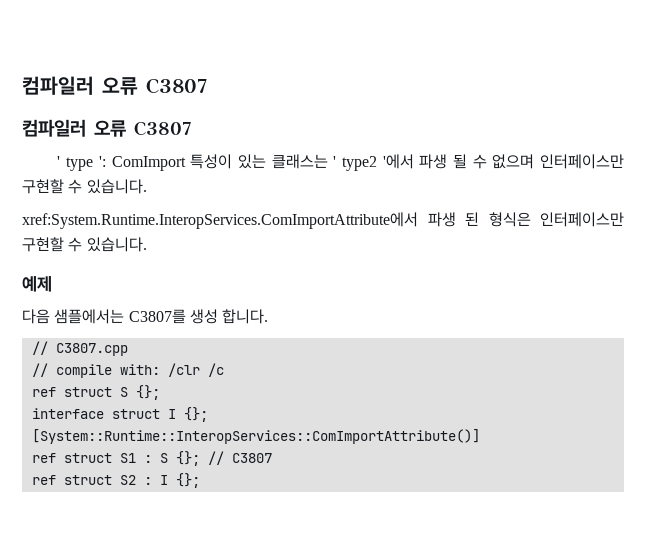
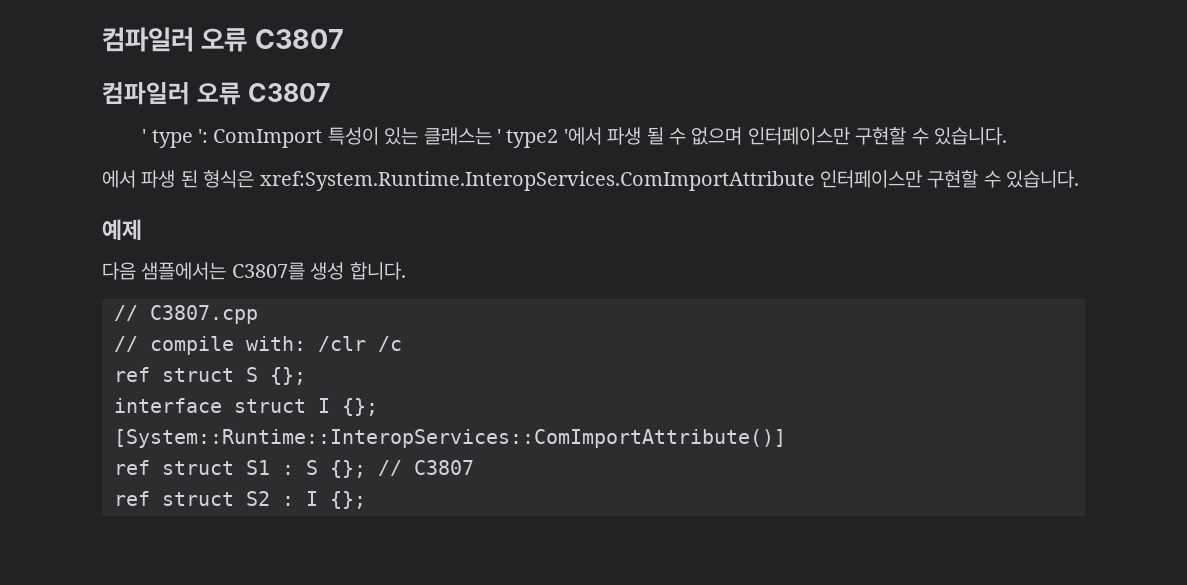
[22,212,418,229] xref:System.Runtime.InteropServices.ComImportAttribute에서 -> [102,170,136,188] 에서
(531, 219) none -> [259,171,815,191] xref:System.Runtime.InteropServices.ComImportAttribute

